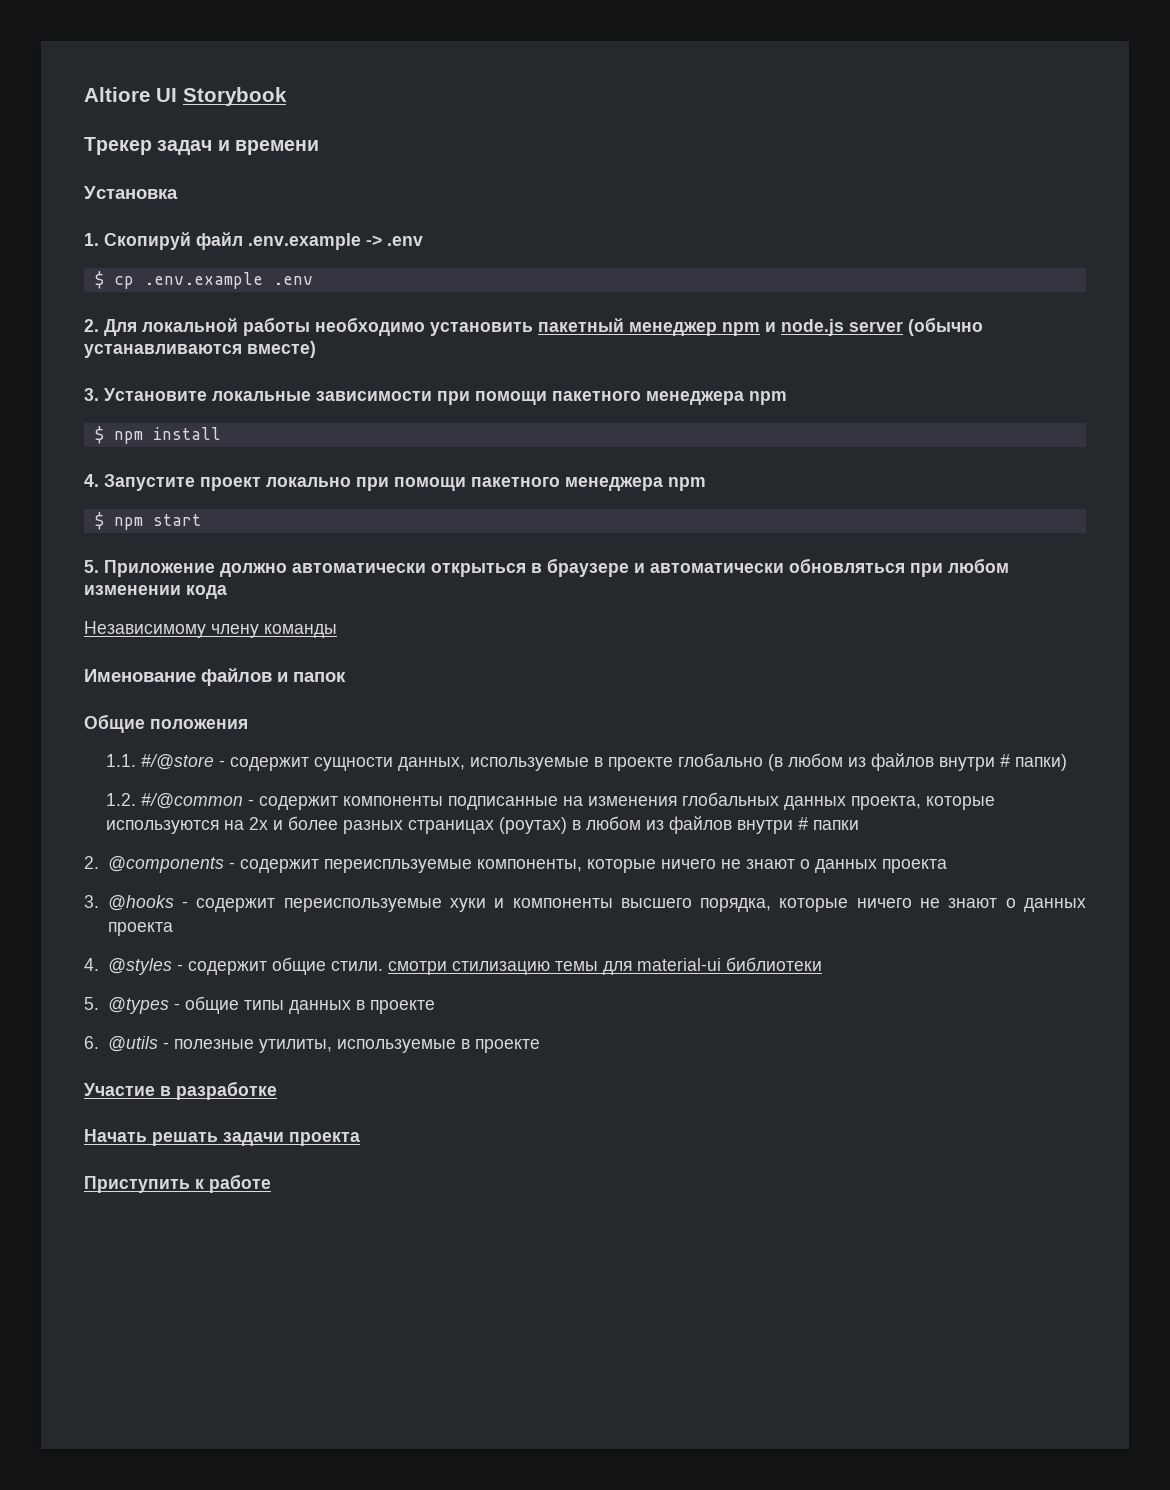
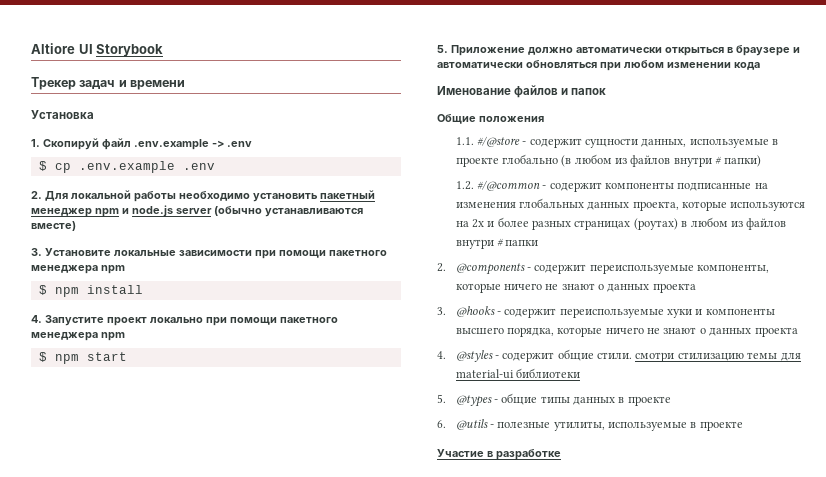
[84,621,337,638] // Независимому члену команды -> (760, 66) none
[323,859,472,873] переиспльзуемые -> [589,264,694,274] переиспользуемые
[84,1129,360,1146] [84,1174,271,1193] // Начать решать задачи проекта // Приступить к работе -> (561, 454) none

